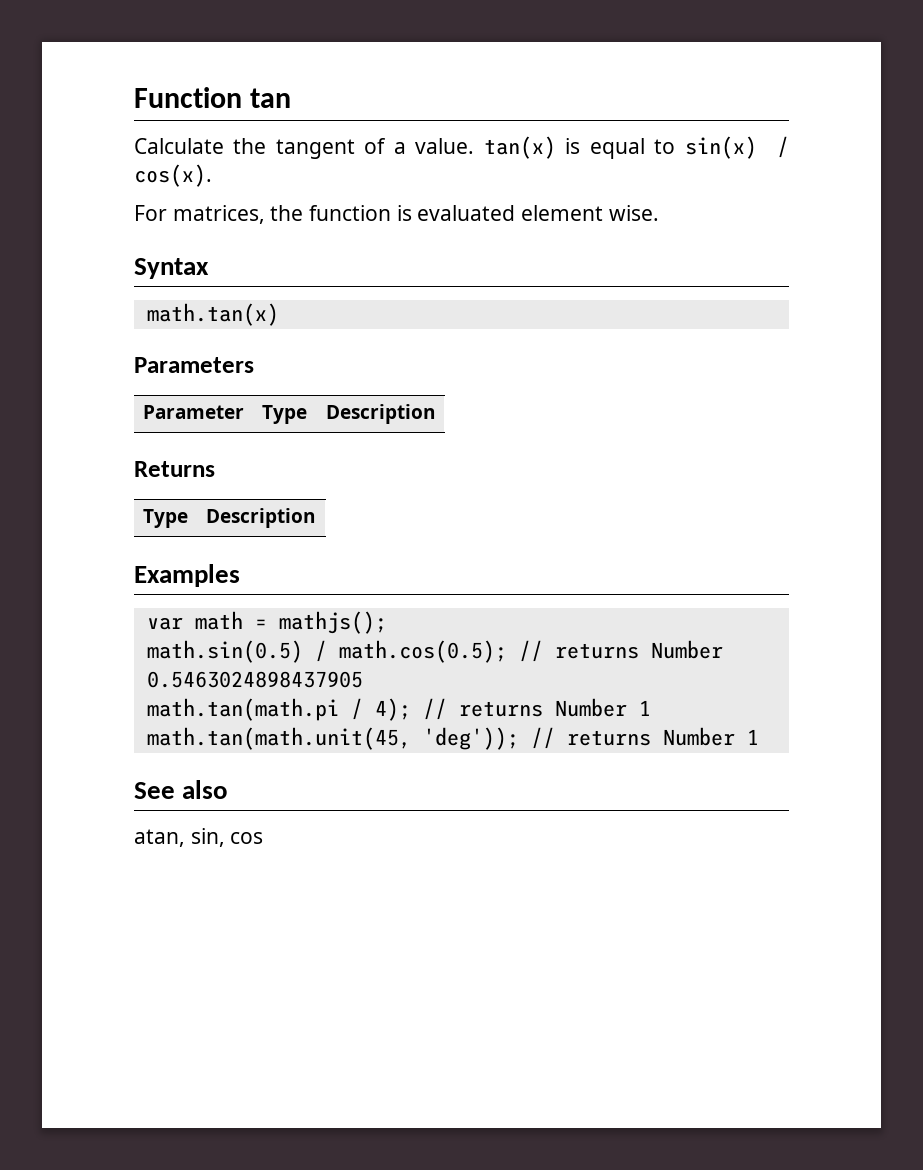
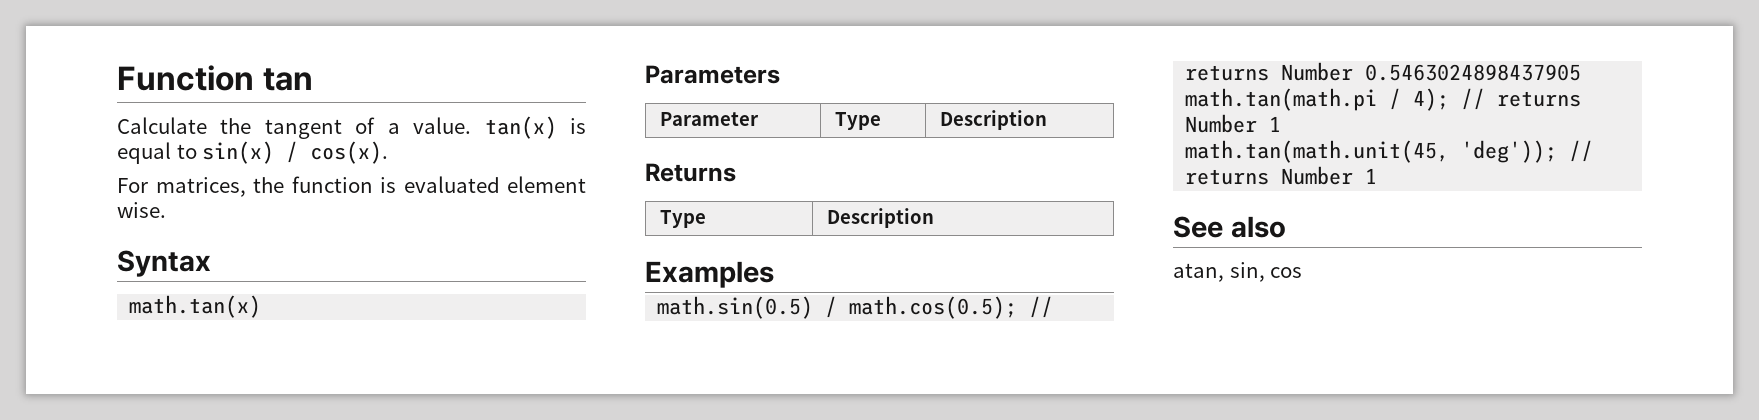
[146,611,387,634] // var math = mathjs(); -> (774, 274) none

